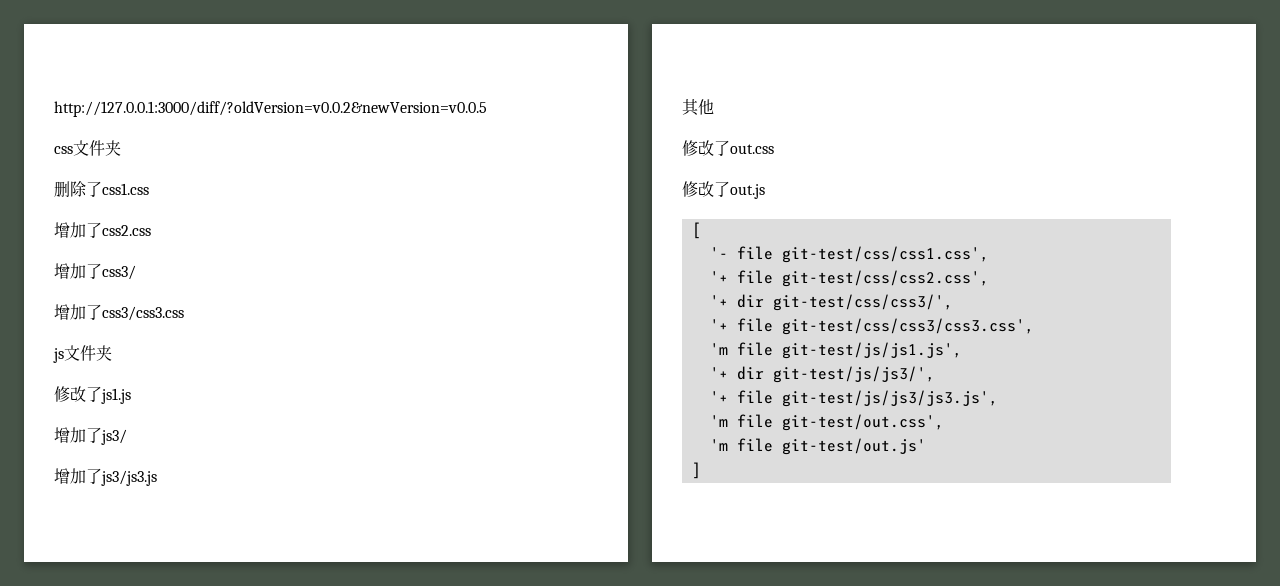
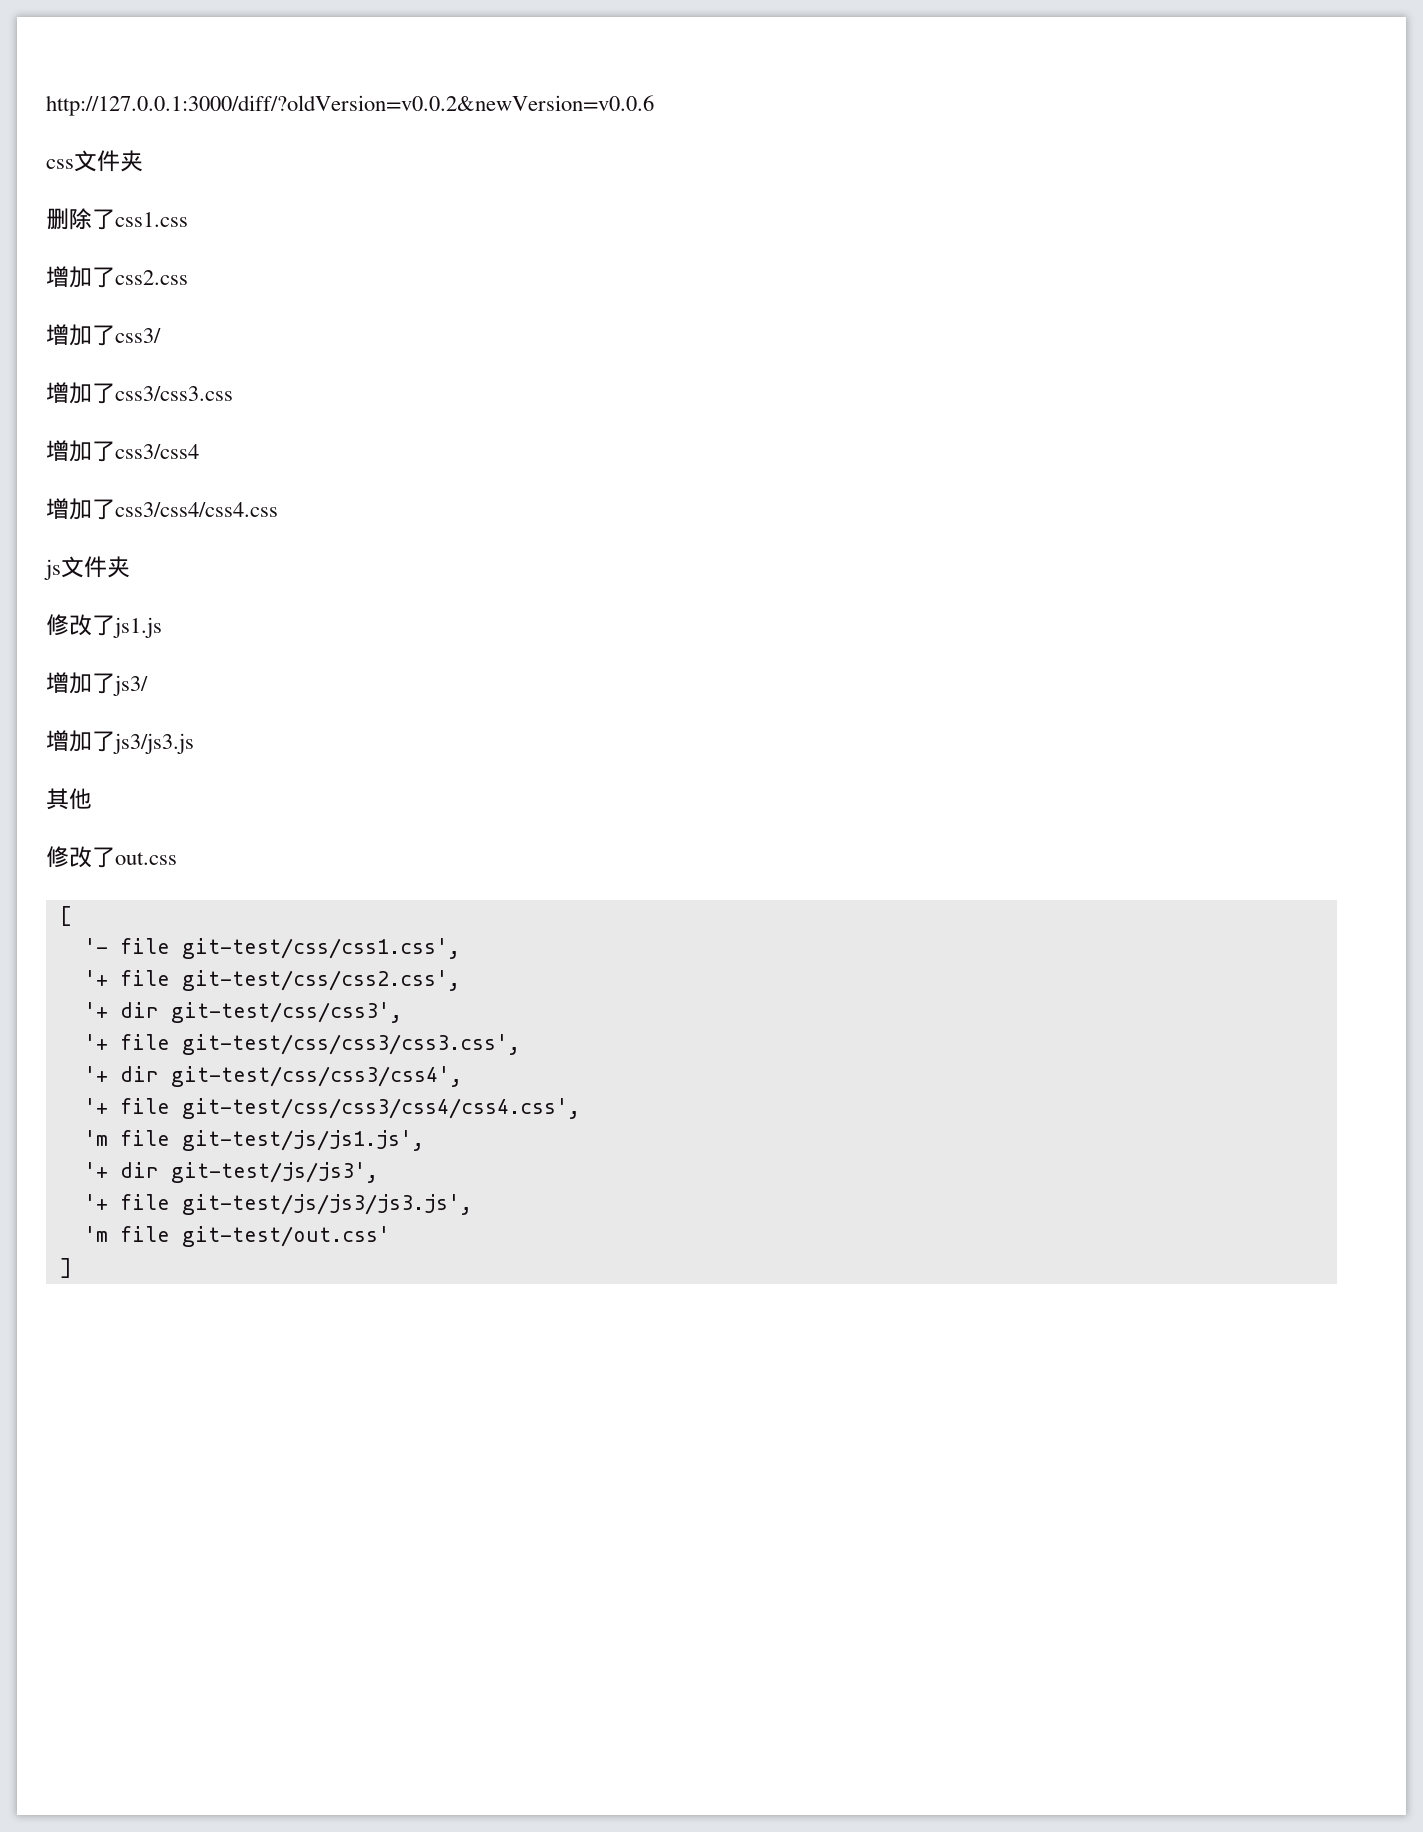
[54,101,487,117] http://127.0.0.1:3000/diff/?oldVersion=v0.0.2&newVersion=v0.0.5 -> [46,95,654,116] http://127.0.0.1:3000/diff/?oldVersion=v0.0.2&newVersion=v0.0.6
(184, 313) none -> [46,440,199,462] [46,498,278,520] // 增加了css3/css4 // 增加了css3/css4/css4.css
[682,181,765,199] // 修改了out.js -> (177, 858) none
[772,294,953,311] git-test/css/css3/', -> [170,1002,402,1023] git-test/css/css3',
(1034, 326) none -> [83,1066,462,1087] [83,1098,580,1119] // '+ dir git-test/css/css3/css4', // '+ file git-test/css/css3/css4/css4.css',
[772,366,935,383] git-test/js/js3/', -> [170,1162,378,1183] git-test/js/js3',
[781,414,944,431] [709,438,926,455] git-test/out.css', // 'm file git-test/out.js' -> [181,1226,390,1247] git-test/out.css'

